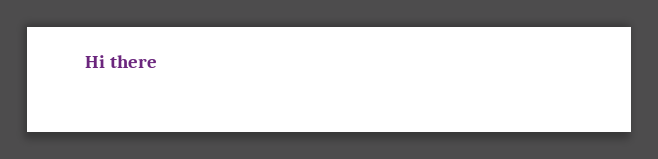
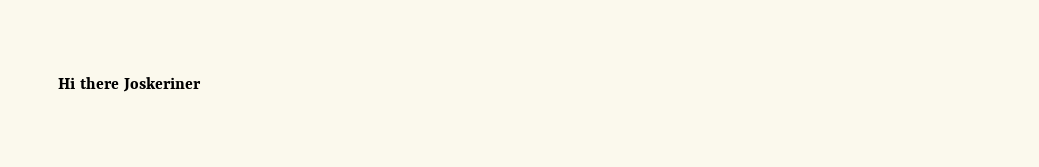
(158, 61) none -> [122,77,201,92] Joskeriner

